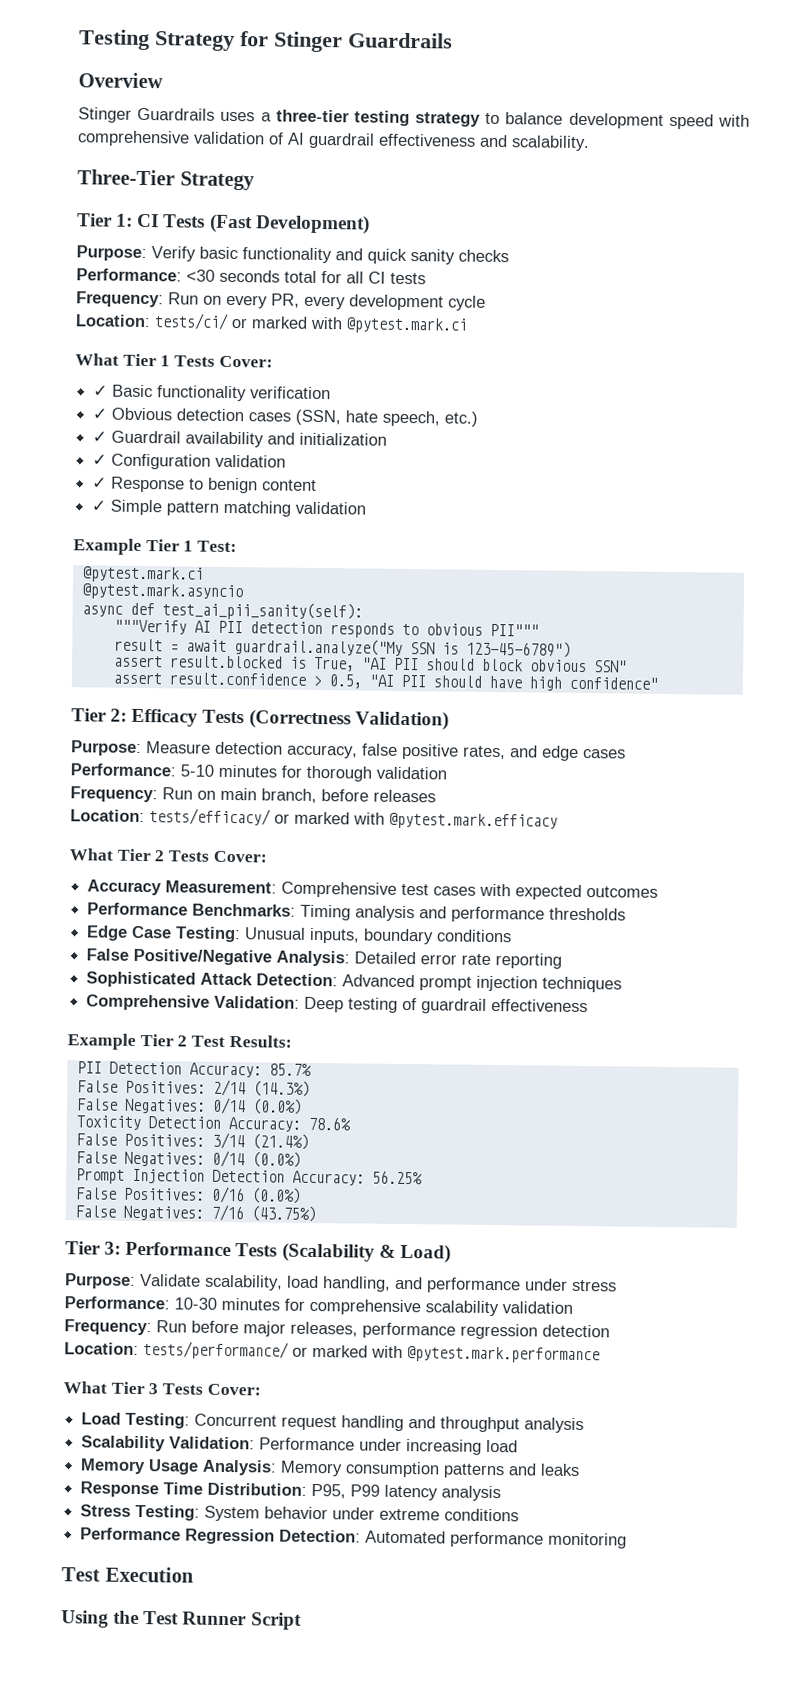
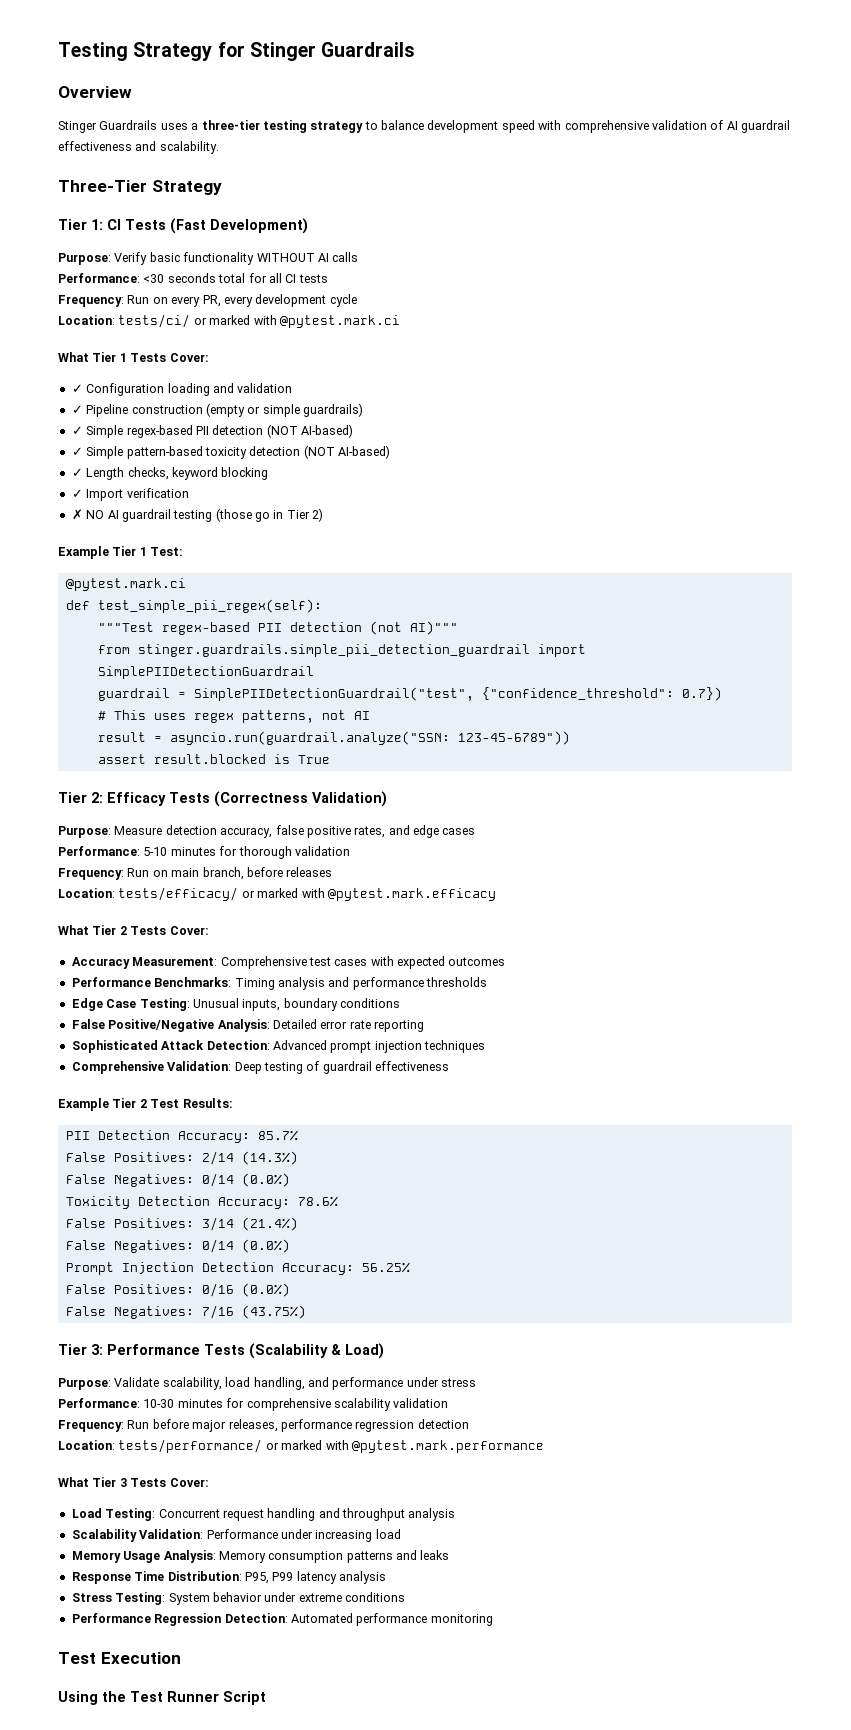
[335,248,509,265] and quick sanity checks -> [256,252,359,262] WITHOUT AI calls
[112,384,332,402] [92,407,479,427] [92,430,388,448] [92,453,287,470] [92,476,318,494] [91,499,367,517] Basic functionality verification // ✓ Obvious detection cases (SSN, hate speech, etc.) // ✓ Guardrail availability and initialization // ✓ Configuration validation // ✓ Response to benign content // ✓ Simple pattern matching validation -> [86,383,293,396] [71,403,363,417] [71,424,353,438] [71,445,390,459] [71,467,269,480] [71,488,189,501] [71,508,324,522] Configuration loading and validation // ✓ Pipeline construction (empty or simple guardrails) // ✓ Simple regex-based PII detection (NOT AI-based) // ✓ Simple pattern-based toxicity detection (NOT AI-based) // ✓ Length checks, keyword blocking // ✓ Import verification // ✗ NO AI guardrail testing (those go in Tier 2)
[81,583,243,601] [81,601,363,621] [113,619,539,638] [113,638,571,658] [113,655,627,673] [112,672,658,691] @pytest.mark.asyncio // async def test_ai_pii_sanity(self): // """Verify AI PII detection responds to obvious PII""" // result = await guardrail.analyze("My SSN is 123-45-6789") // assert result.blocked is True, "AI PII should block obvious SSN" // assert result.confidence > 0.5, "AI PII should have high confidence" -> [65,599,322,613] [97,621,458,635] [97,644,586,657] [97,666,314,679] [97,687,722,701] [97,710,370,723] [97,731,570,745] [97,754,330,764] def test_simple_pii_regex(self): // """Test regex-based PII detection (not AI)""" // from stinger.guardrails.simple_pii_detection_guardrail import SimplePIIDetectionGuardrail // guardrail = SimplePIIDetectionGuardrail("test", {"confidence_threshold": 0.7}) // # This uses regex patterns, not AI // result = asyncio.run(guardrail.analyze("SSN: 123-45-6789")) // assert result.blocked is True

